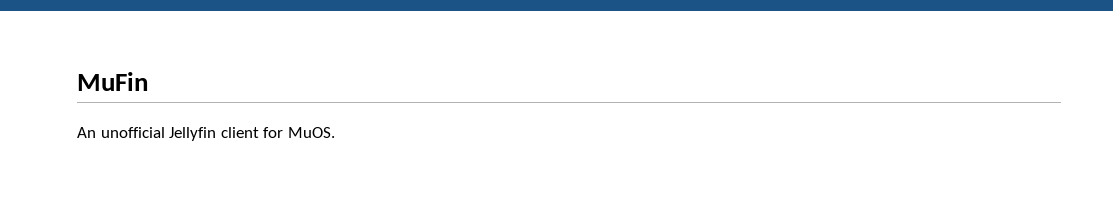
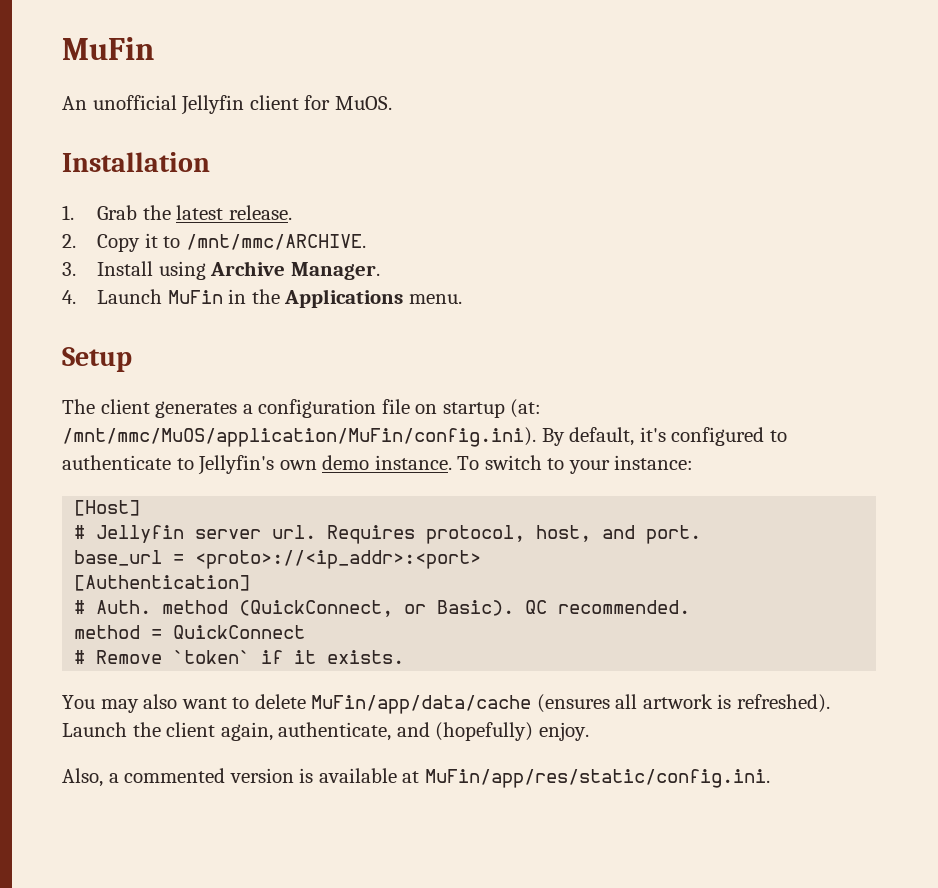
(335, 132) none -> [62,152,210,172] [62,205,292,220] [62,233,366,252] [62,261,380,280] [62,289,462,308] [62,347,132,372] [62,399,542,418] [62,427,787,447] [62,455,694,475] [74,500,141,516] [74,525,702,544] [74,550,482,569] [74,575,251,591] [74,600,691,617] [74,625,306,639] [74,650,405,664] [62,694,830,714] [62,722,589,741] [62,768,770,788] // Installation // 1. Grab the latest release. // 2. Copy it to /mnt/mmc/ARCHIVE. // 3. Install using Archive Manager. // 4. Launch MuFin in the Applications menu. // Setup // The client generates a configuration file on startup (at: /mnt/mmc/MuOS/application/MuFin/config.ini). By default, it's configured to authenticate to Jellyfin's own demo instance. To switch to your instance: // [Host] // # Jellyfin server url. Requires protocol, host, and port. // base_url = <proto>://<ip_addr>:<port> // [Authentication] // # Auth. method (QuickConnect, or Basic). QC recommended. // method = QuickConnect // # Remove `token` if it exists. // You may also want to delete MuFin/app/data/cache (ensures all artwork is refreshed). Launch the client again, authenticate, and (hopefully) enjoy. // Also, a commented version is available at MuFin/app/res/static/config.ini.

